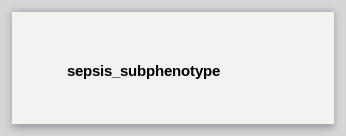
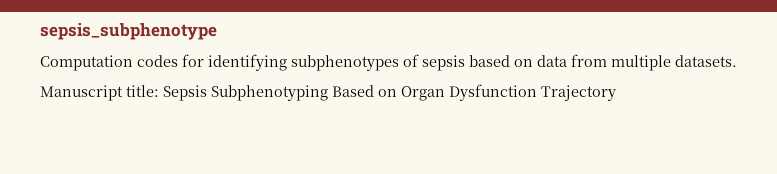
(220, 72) none -> [40,54,737,71] [40,84,616,101] // Computation codes for identifying subphenotypes of sepsis based on data from multiple datasets. // Manuscript title: Sepsis Subphenotyping Based on Organ Dysfunction Trajectory

